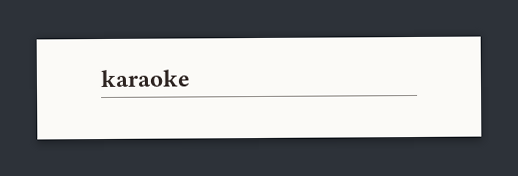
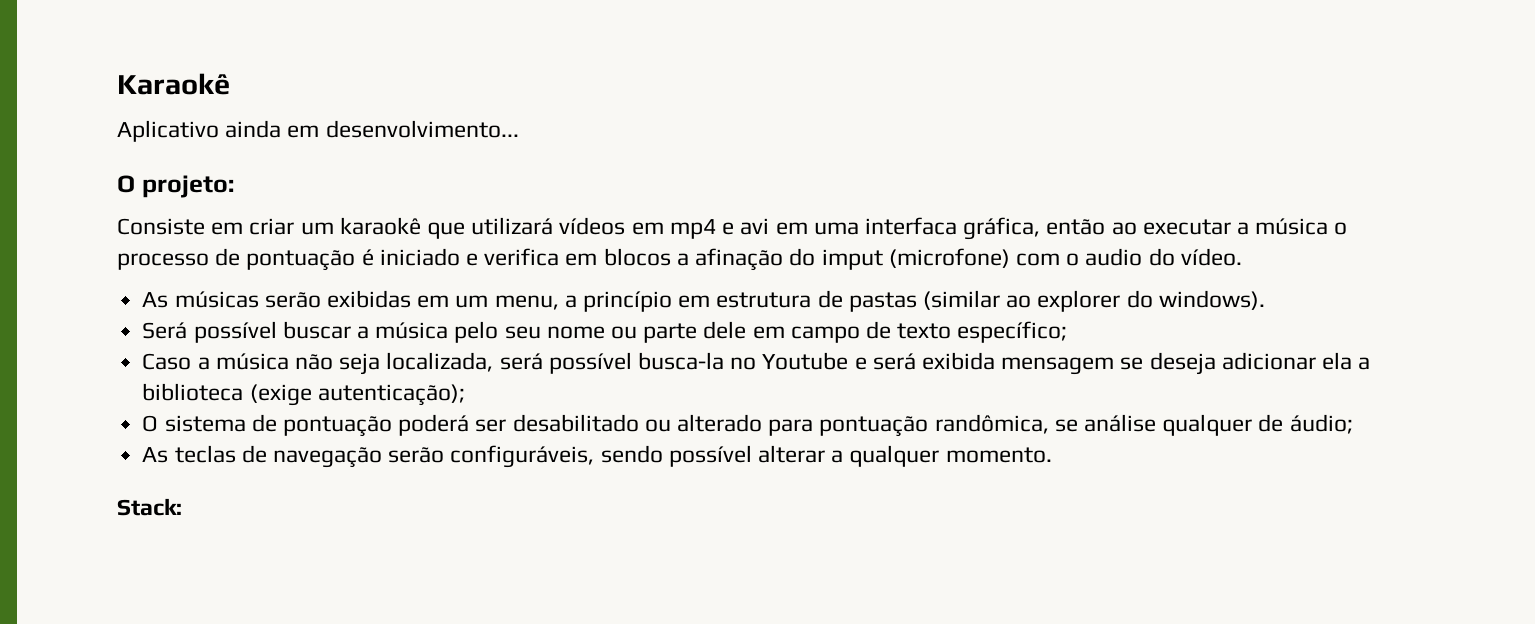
[100,69,190,88] karaoke -> [117,73,230,95] [117,120,519,142] [117,175,234,198] [117,217,1348,240] [117,248,1242,271] [142,290,1265,312] [142,321,1068,343] [142,352,1371,375] [142,383,465,406] [142,414,1353,437] [142,445,1052,468] [117,498,182,516] Karaokê // Aplicativo ainda em desenvolvimento... // O projeto: // Consiste em criar um karaokê que utilizará vídeos em mp4 e avi em uma interfaca gráfica, então ao executar a música o processo de pontuação é iniciado e verifica em blocos a afinação do imput (microfone) com o audio do vídeo. // As músicas serão exibidas em um menu, a princípio em estrutura de pastas (similar ao explorer do windows). // Será possível buscar a música pelo seu nome ou parte dele em campo de texto específico; // Caso a música não seja localizada, será possível busca-la no Youtube e será exibida mensagem se deseja adicionar ela a biblioteca (exige autenticação); // O sistema de pontuação poderá ser desabilitado ou alterado para pontuação randômica, se análise qualquer de áudio; // As teclas de navegação serão configuráveis, sendo possível alterar a qualquer momento. // Stack:

